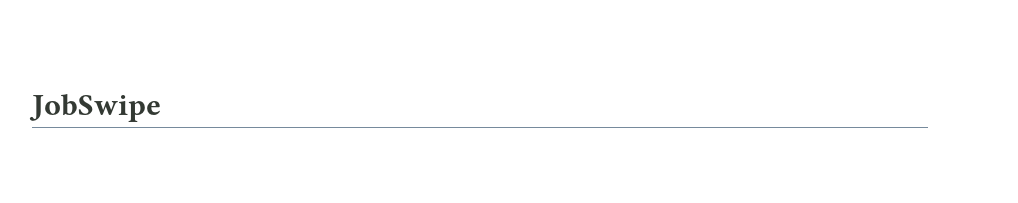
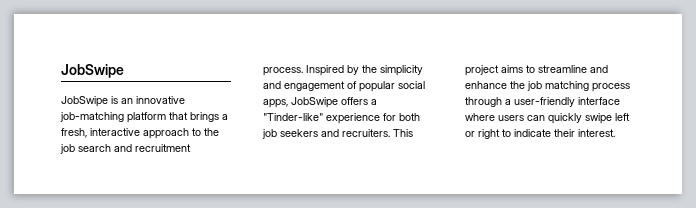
[29,94,161,122] JobSwipe -> [61,64,124,78] [61,96,185,107] [60,112,228,123] [61,128,219,139] [60,144,191,154] [263,65,423,76] [263,81,425,92] [263,97,377,108] [263,113,420,124] [262,129,413,139] [465,65,608,76] [465,81,630,92] [465,97,620,107] [465,113,630,124] [465,129,615,139] JobSwipe // JobSwipe is an innovative job-matching platform that brings a fresh, interactive approach to the job search and recruitment process. Inspired by the simplicity and engagement of popular social apps, JobSwipe offers a "Tinder-like" experience for both job seekers and recruiters. This project aims to streamline and enhance the job matching process through a user-friendly interface where users can quickly swipe left or right to indicate their interest.

